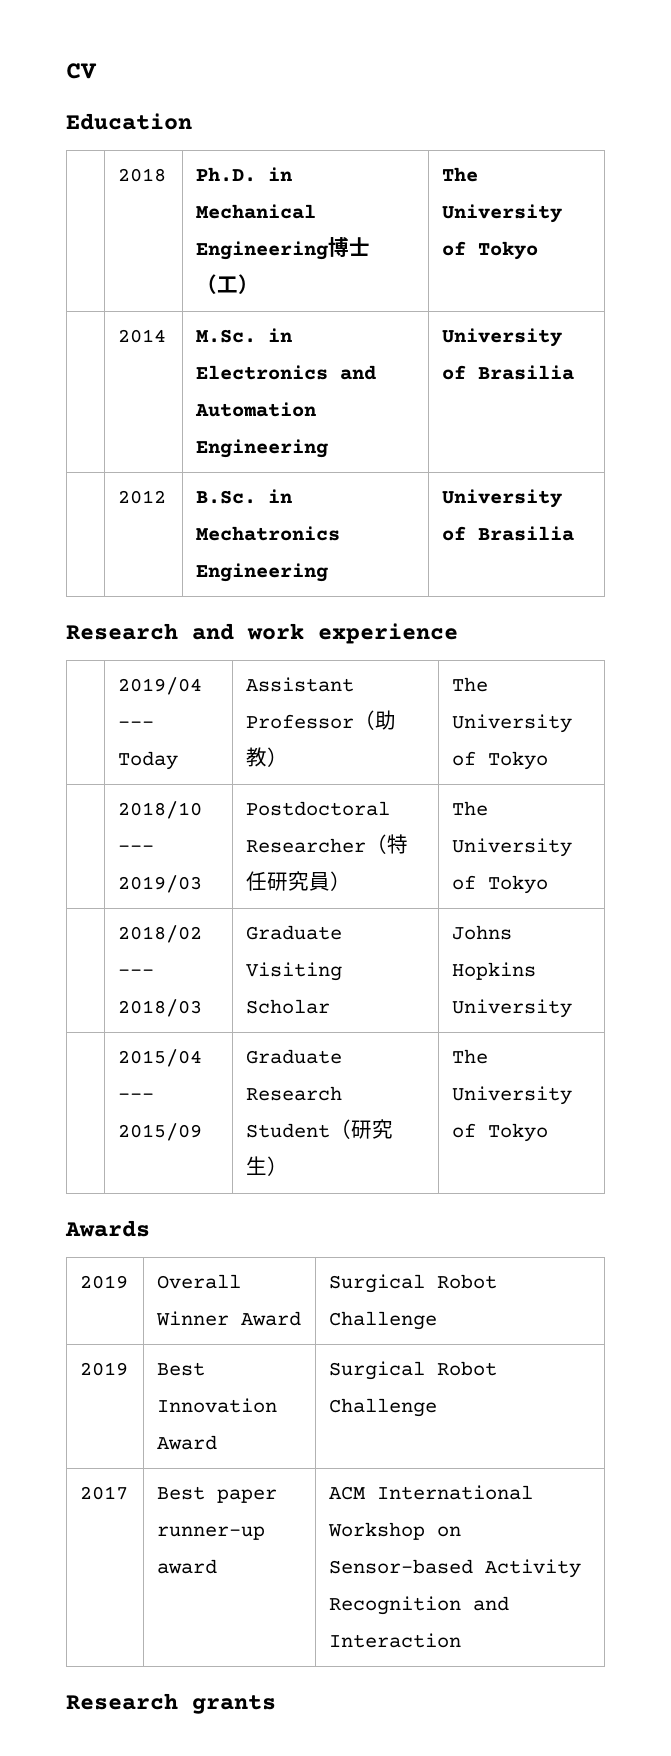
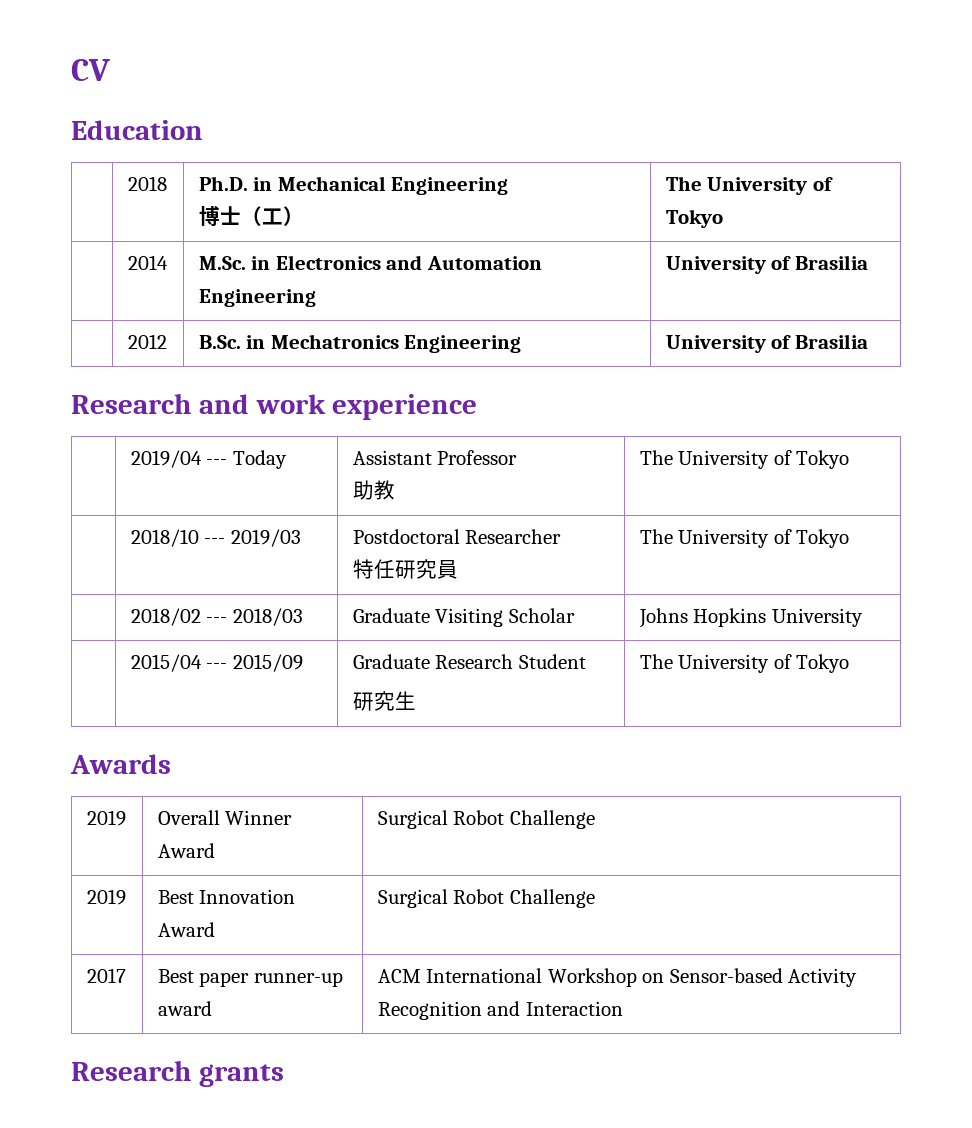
(329, 250) none -> (509, 186) //
[354,710,376,730] （ -> (518, 457) //
[267,747,289,767] ） -> (395, 490) none
[366,834,388,854] （ -> (562, 536) //
[330,871,352,891] ） -> (458, 569) none
[330,1119,352,1139] （ -> (586, 661) //
[267,1156,289,1176] ） -> (416, 700) none

